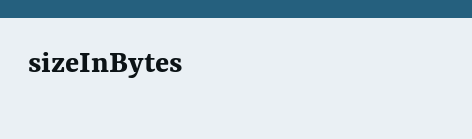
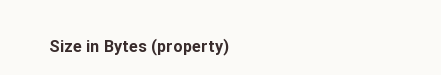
[28,52,182,78] sizeInBytes -> [49,38,229,56] Size in Bytes (property)

